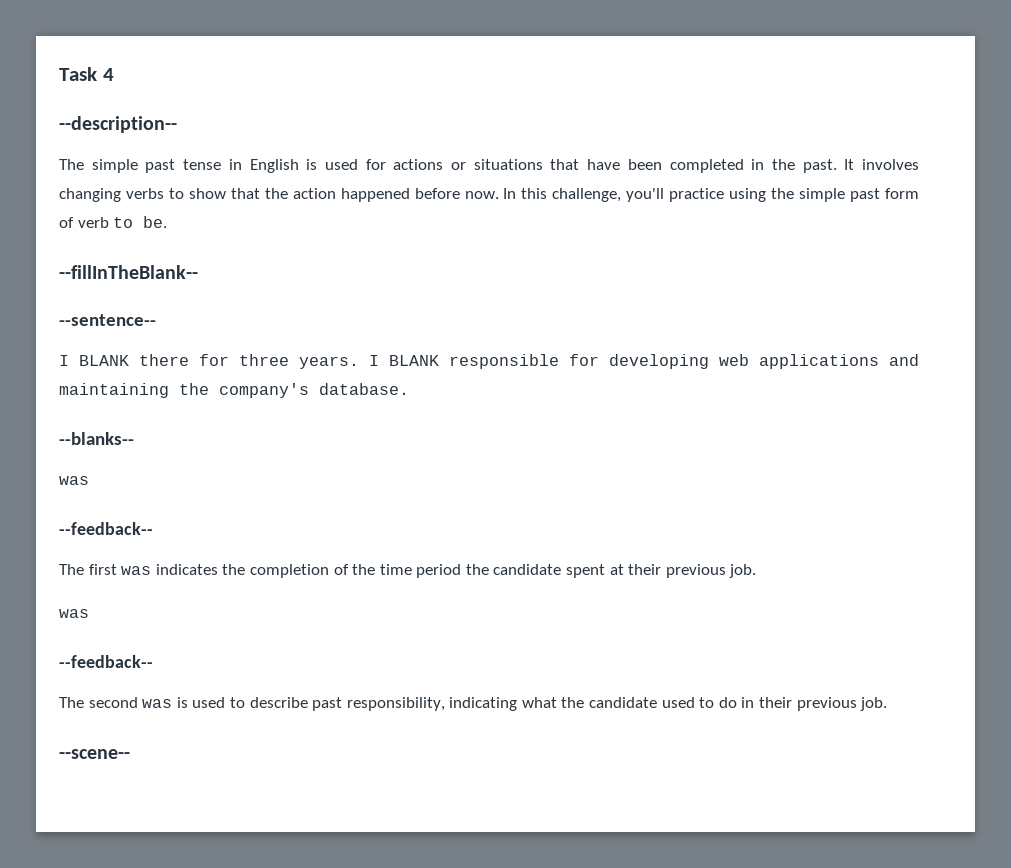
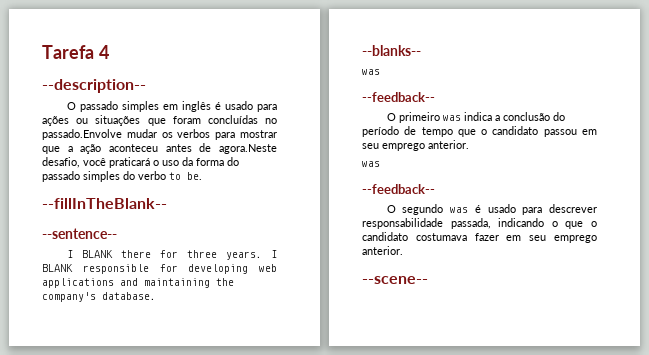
[59,67,97,81] Task -> [42,45,94,59] Tarefa
[59,159,920,173] [59,188,919,202] [59,217,109,228] The simple past tense in English is used for actions or situations that have been completed in the past. It involves changing verbs to show that the action happened before now. In this challenge, you'll practice using the simple past form of verb -> [66,101,277,112] [42,115,277,126] [42,129,277,140] [42,143,277,154] [42,157,239,168] [42,171,166,182] O passado simples em inglês é usado para ações ou situações que foram concluídas no passado.Envolve mudar os verbos para mostrar que a ação aconteceu antes de agora.Neste desafio, você praticará o uso da forma do passado simples do verbo
[59,564,757,578] [59,609,89,618] [59,655,153,668] [59,697,888,711] The first was indicates the completion of the time period the candidate spent at their previous job. // was // --feedback-- // The second was is used to describe past responsibility, indicating what the candidate used to do in their previous job. -> [386,112,565,123] [362,126,597,137] [362,140,469,151] [362,161,380,167] [362,184,435,194] [386,204,597,215] [362,218,597,229] [362,232,597,243] [362,246,403,255] O primeiro was indica a conclusão do período de tempo que o candidato passou em seu emprego anterior. // was // --feedback-- // O segundo was é usado para descrever responsabilidade passada, indicando o que o candidato costumava fazer em seu emprego anterior.

